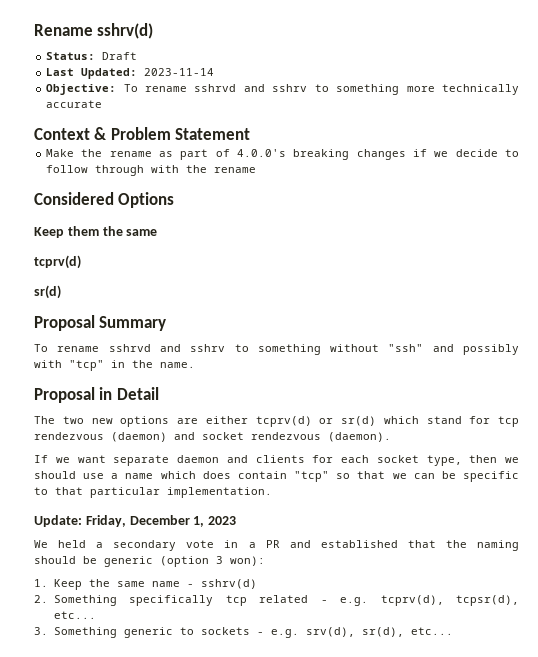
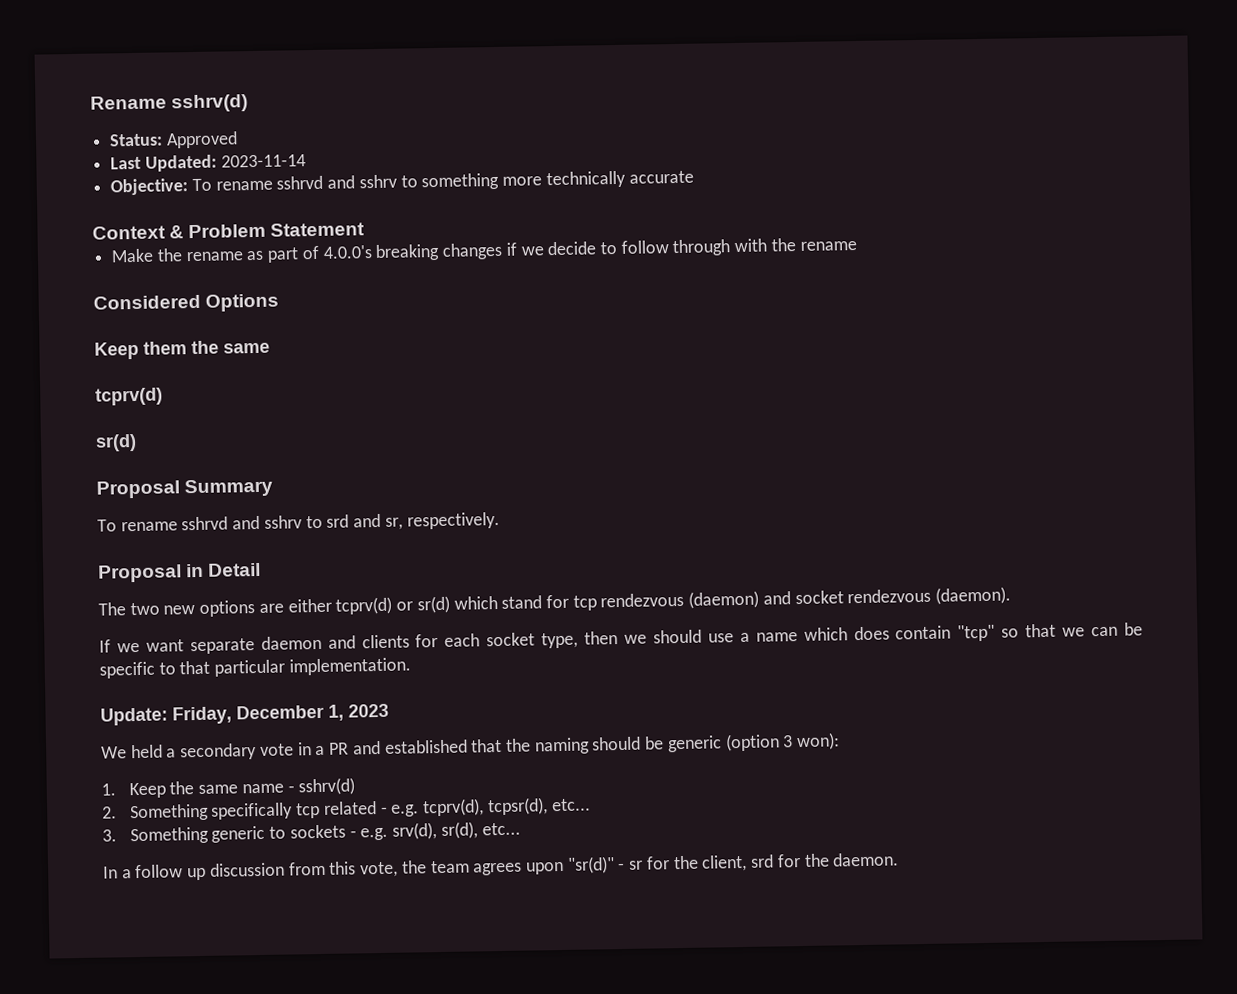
[102,52,138,60] Draft -> [165,131,238,149] Approved
[257,344,519,355] [34,360,195,371] something without "ssh" and possibly with "tcp" in the name. -> [326,511,500,530] srd and sr, respectively.
(453, 631) none -> [103,852,900,881] // In a follow up discussion from this vote, the team agrees upon "sr(d)" - sr for the client, srd for the daemon.

